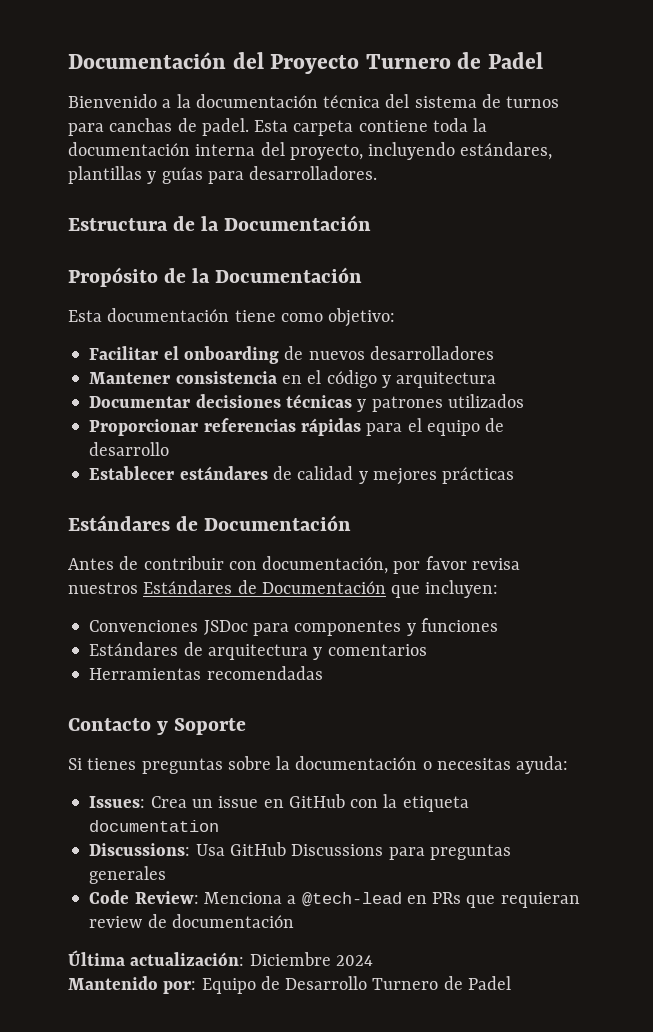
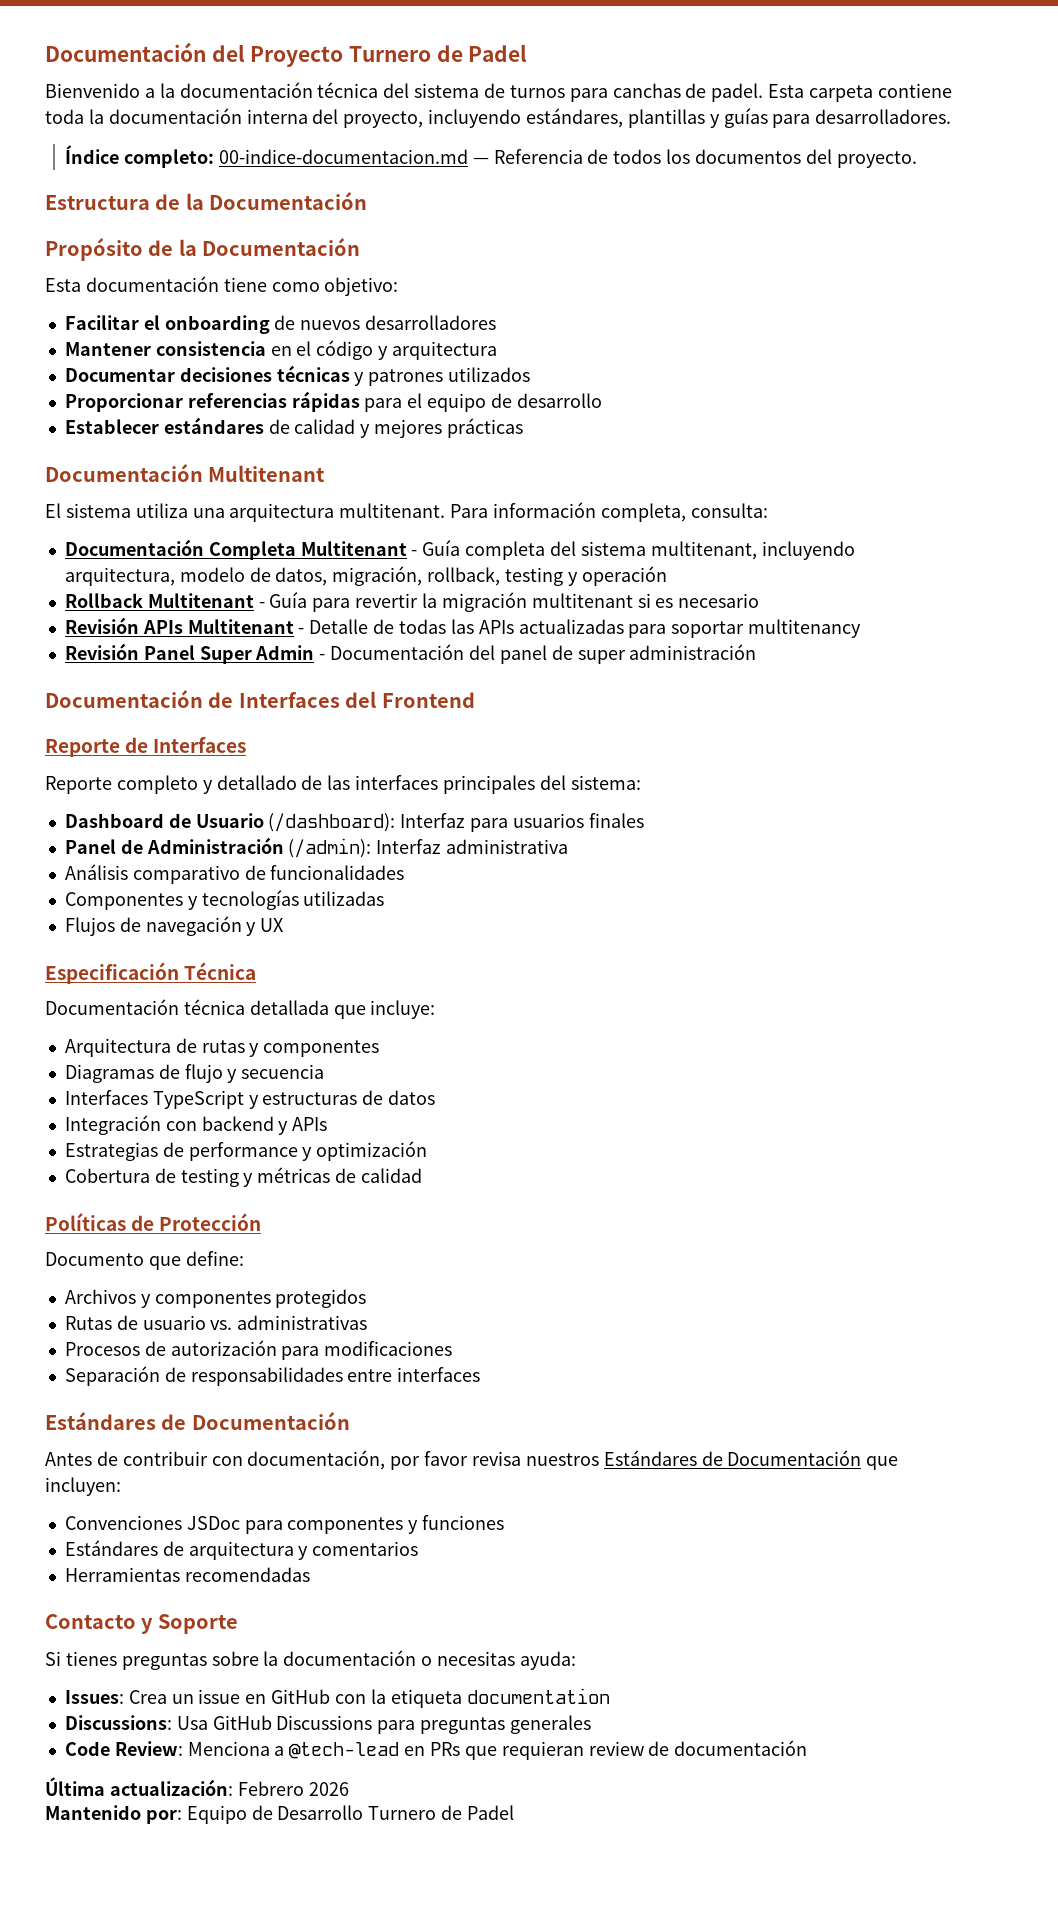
(378, 173) none -> [65,145,917,168] // Índice completo: 00-indice-documentacion.md — Referencia de todos los documentos del proyecto.
(515, 475) none -> [45,464,326,482] [45,502,768,522] [64,539,855,560] [64,566,667,586] [64,592,760,612] [64,617,862,638] [64,643,757,664] [45,690,475,708] [45,737,247,757] [45,775,641,794] [64,813,644,832] [64,837,569,858] [64,864,405,884] [64,890,385,910] [64,916,285,936] [45,962,257,984] [45,999,436,1019] [64,1038,380,1057] [64,1064,325,1083] [64,1090,436,1109] [64,1115,328,1135] [64,1141,428,1161] [64,1167,422,1187] [45,1213,262,1231] [45,1251,244,1270] [64,1289,367,1308] [64,1315,368,1330] [64,1340,453,1360] [64,1366,481,1386] // Documentación Multitenant // El sistema utiliza una arquitectura multitenant. Para información completa, consulta: // Documentación Completa Multitenant - Guía completa del sistema multitenant, incluyendo arquitectura, modelo de datos, migración, rollback, testing y operación // Rollback Multitenant - Guía para revertir la migración multitenant si es necesario // Revisión APIs Multitenant - Detalle de todas las APIs actualizadas para soportar multitenancy // Revisión Panel Super Admin - Documentación del panel de super administración // Documentación de Interfaces del Frontend // Reporte de Interfaces // Reporte completo y detallado de las interfaces principales del sistema: // Dashboard de Usuario (/dashboard): Interfaz para usuarios finales // Panel de Administración (/admin): Interfaz administrativa // Análisis comparativo de funcionalidades // Componentes y tecnologías utilizadas // Flujos de navegación y UX // Especificación Técnica // Documentación técnica detallada que incluye: // Arquitectura de rutas y componentes // Diagramas de flujo y secuencia // Interfaces TypeScript y estructuras de datos // Integración con backend y APIs // Estrategias de performance y optimización // Cobertura de testing y métricas de calidad // Políticas de Protección // Documento que define: // Archivos y componentes protegidos // Rutas de usuario vs. administrativas // Procesos de autorización para modificaciones // Separación de responsabilidades entre interfaces
[249,952,373,966] Diciembre 2024 -> [237,1781,349,1796] Febrero 2026

